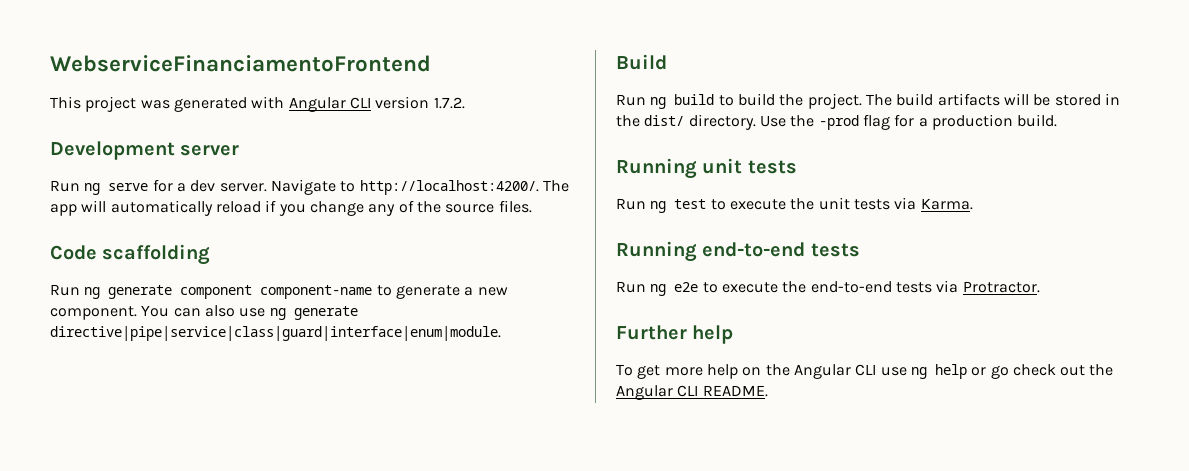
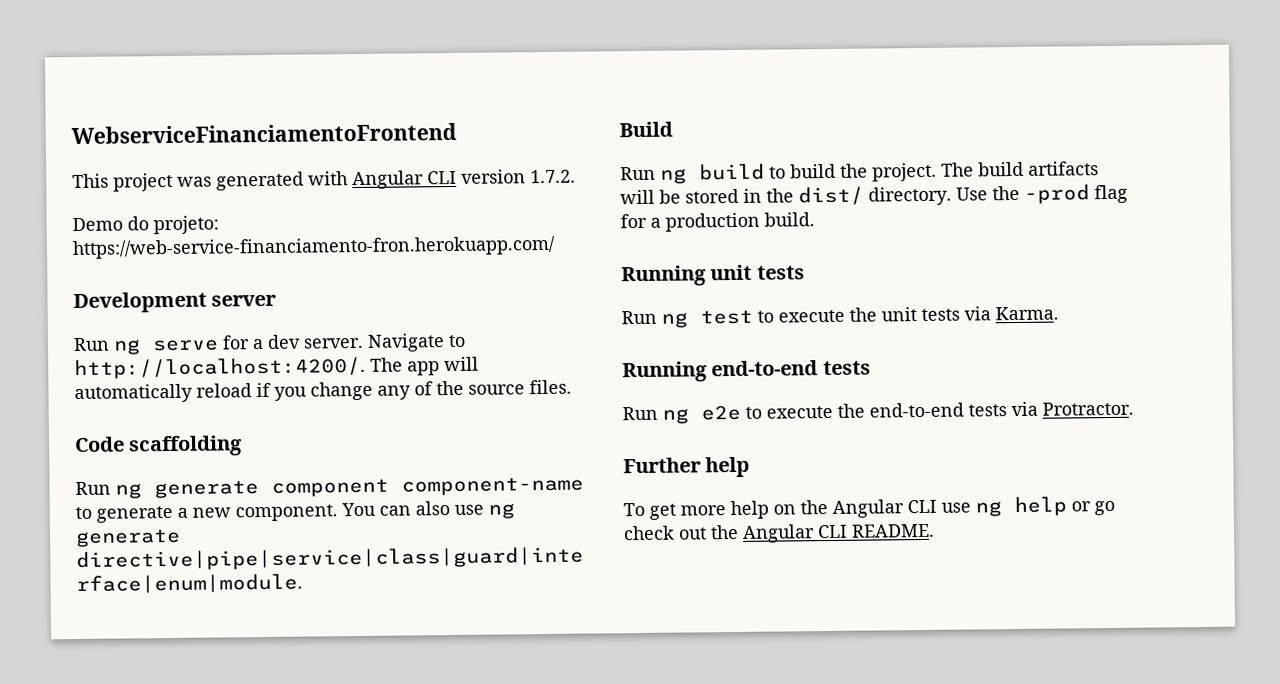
(465, 103) none -> [72,215,219,235] [72,235,556,260] // Demo do projeto: https://web-service-financiamento-fron.herokuapp.com/

